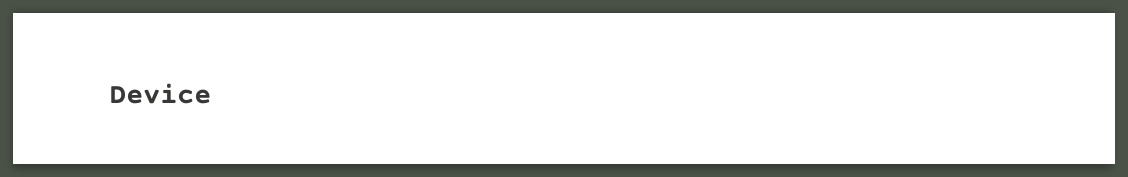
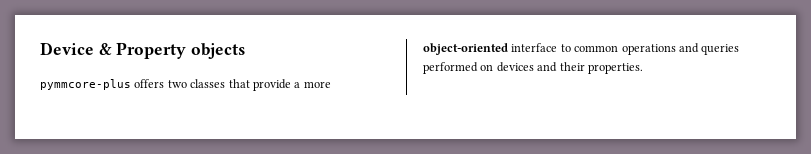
(211, 93) none -> [98,42,246,59] [40,79,331,91] [423,43,740,55] [423,62,643,74] & Property objects // pymmcore-plus offers two classes that provide a more object-oriented interface to common operations and queries performed on devices and their properties.

